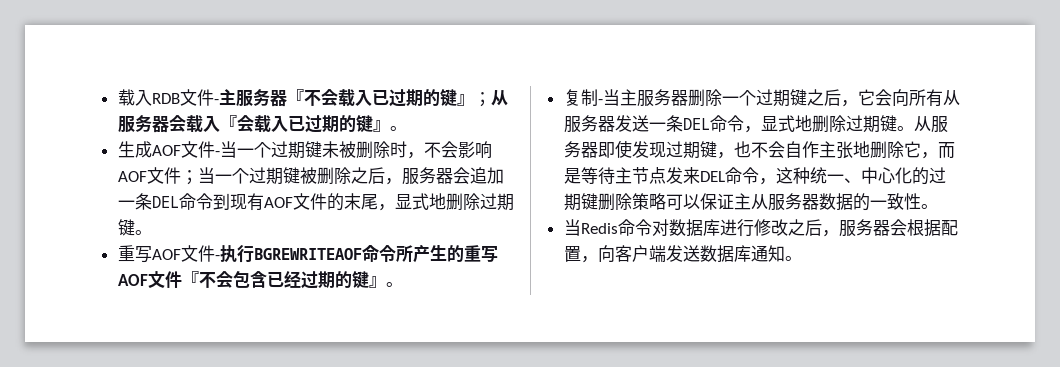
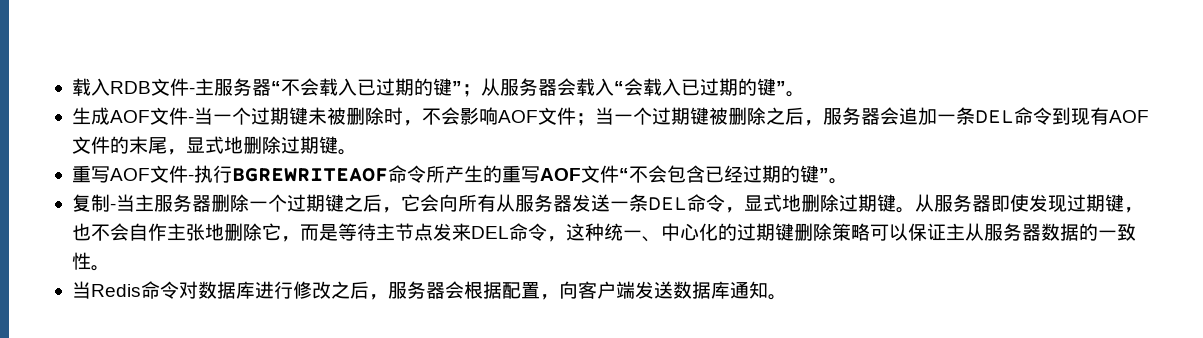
[286,89,304,104] 『 -> [270,81,281,94] “
[456,94,474,106] 』 -> [451,81,462,94] ”
[219,115,390,133] 『会载入已过期的键』 -> [613,78,786,96] “会载入已过期的键”
[181,271,199,286] 『 -> [618,168,629,181] “
[368,276,386,288] 』 -> [818,168,829,181] ”

